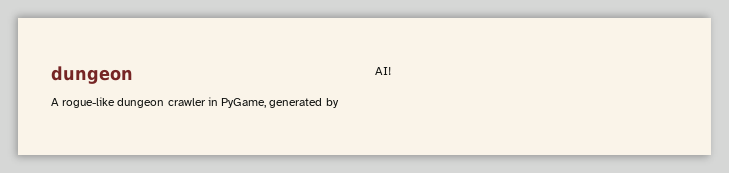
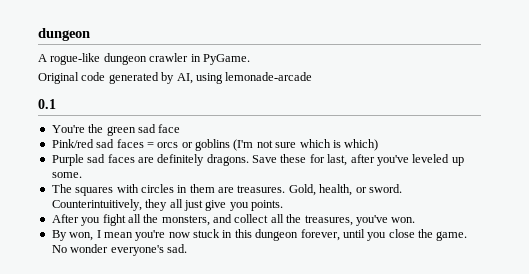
[221,98,339,108] [375,67,391,75] PyGame, generated by AI! -> [202,54,250,65] [38,72,313,84] [38,99,56,109] [51,124,181,136] [51,139,379,151] [51,154,464,166] [51,172,82,178] [51,184,402,196] [51,199,283,211] [51,214,416,226] [51,229,468,241] [51,244,187,256] PyGame. // Original code generated by AI, using lemonade-arcade // 0.1 // You're the green sad face // Pink/red sad faces = orcs or goblins (I'm not sure which is which) // Purple sad faces are definitely dragons. Save these for last, after you've leveled up some. // The squares with circles in them are treasures. Gold, health, or sword. Counterintuitively, they all just give you points. // After you fight all the monsters, and collect all the treasures, you've won. // By won, I mean you're now stuck in this dungeon forever, until you close the game. No wonder everyone's sad.

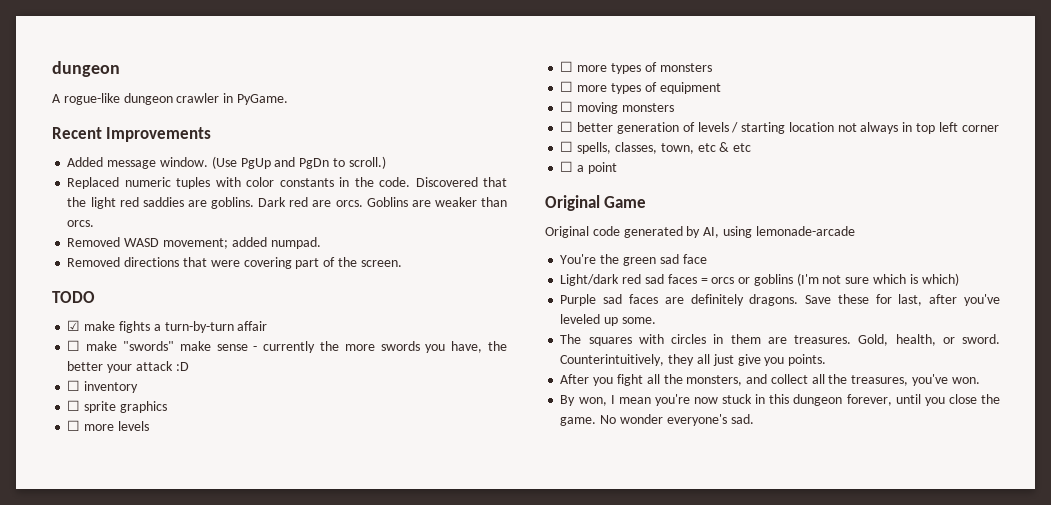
(250, 59) none -> [52,127,212,142] [67,156,386,169] [67,177,507,189] [67,197,508,209] [67,220,95,227] [67,237,321,249] [67,257,402,269] [52,291,95,303] [67,320,268,333] [67,340,508,353] [67,361,189,373] [67,380,139,393] [67,400,167,413] [67,420,149,431] [560,61,712,74] [560,81,721,94] [560,101,674,114] [560,121,999,134] [560,141,752,154] [560,161,617,174] [545,195,647,211] // Recent Improvements // Added message window. (Use PgUp and PgDn to scroll.) // Replaced numeric tuples with color constants in the code. Discovered that the light red saddies are goblins. Dark red are orcs. Goblins are weaker than orcs. // Removed WASD movement; added numpad. // Removed directions that were covering part of the screen. // TODO // ☑ make fights a turn-by-turn affair // ☐ make "swords" make sense - currently the more swords you have, the better your attack :D // ☐ inventory // ☐ sprite graphics // ☐ more levels // ☐ more types of monsters // ☐ more types of equipment // ☐ moving monsters // ☐ better generation of levels / starting location not always in top left corner // ☐ spells, classes, town, etc & etc // ☐ a point // Original Game
[38,99,56,109] // 0.1 -> (855, 231) none
[51,139,94,148] Pink/red -> [560,274,642,286] Light/dark red

